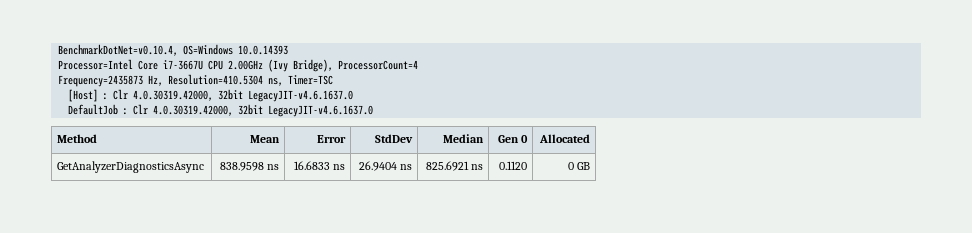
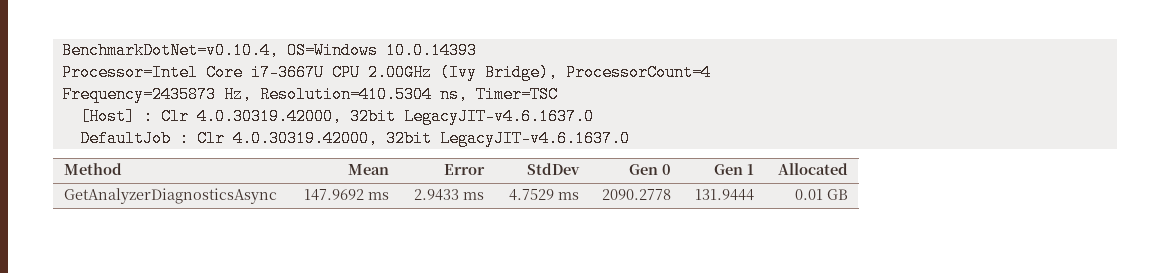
[442,134,484,143] [497,135,528,143] Median | Gen 0 -> [628,164,671,175] [713,164,754,175] Gen 0 | Gen 1
[219,162,279,171] [293,161,345,170] [358,161,412,171] [425,161,483,171] [498,161,527,170] [567,162,574,170] 838.9598 ns | 16.6833 ns | 26.9404 ns | 825.6921 ns | 0.1120 | 0 -> [303,189,389,201] [413,189,484,201] [508,189,579,201] [601,189,671,200] [694,189,754,201] [794,189,823,200] 147.9692 ms | 2.9433 ms | 4.7529 ms | 2090.2778 | 131.9444 | 0.01

